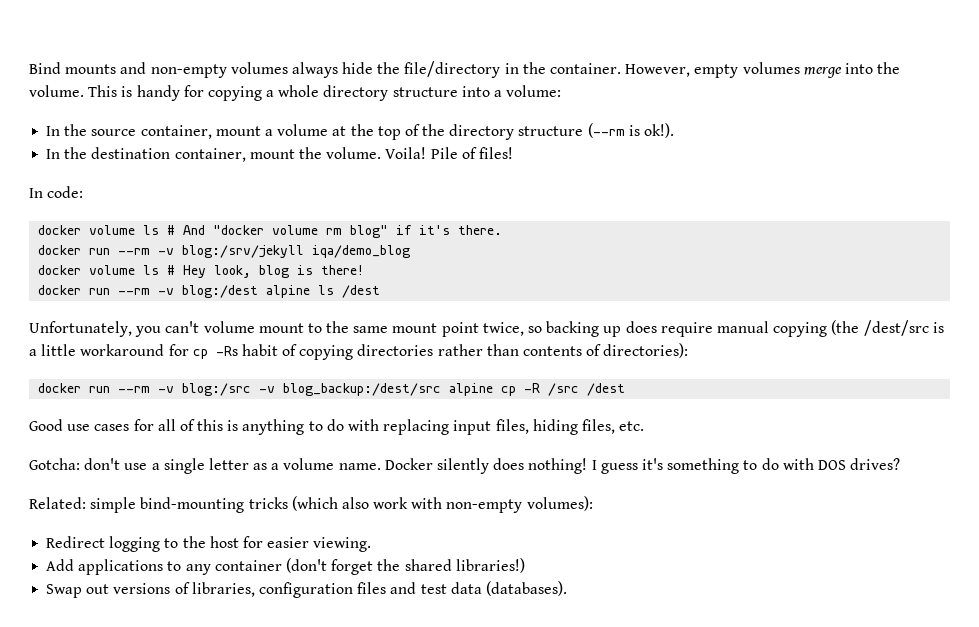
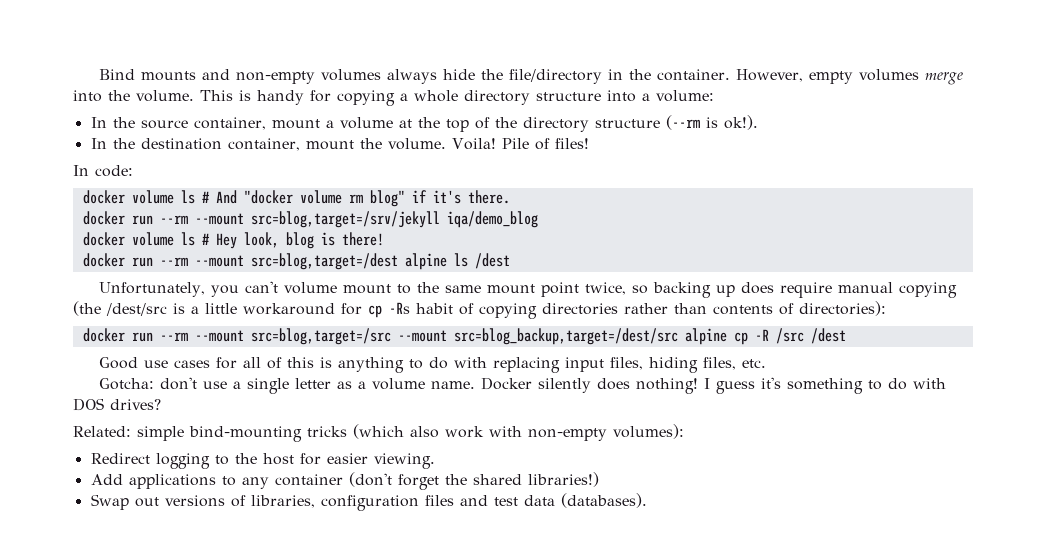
[158,245,305,258] -v blog:/srv/jekyll -> [194,211,440,228] --mount src=blog,target=/srv/jekyll
[158,285,259,298] -v blog:/dest -> [194,253,398,270] --mount src=blog,target=/dest
[158,383,442,396] -v blog:/src -v blog_backup:/dest/src -> [194,328,678,345] --mount src=blog,target=/src --mount src=blog_backup,target=/dest/src

